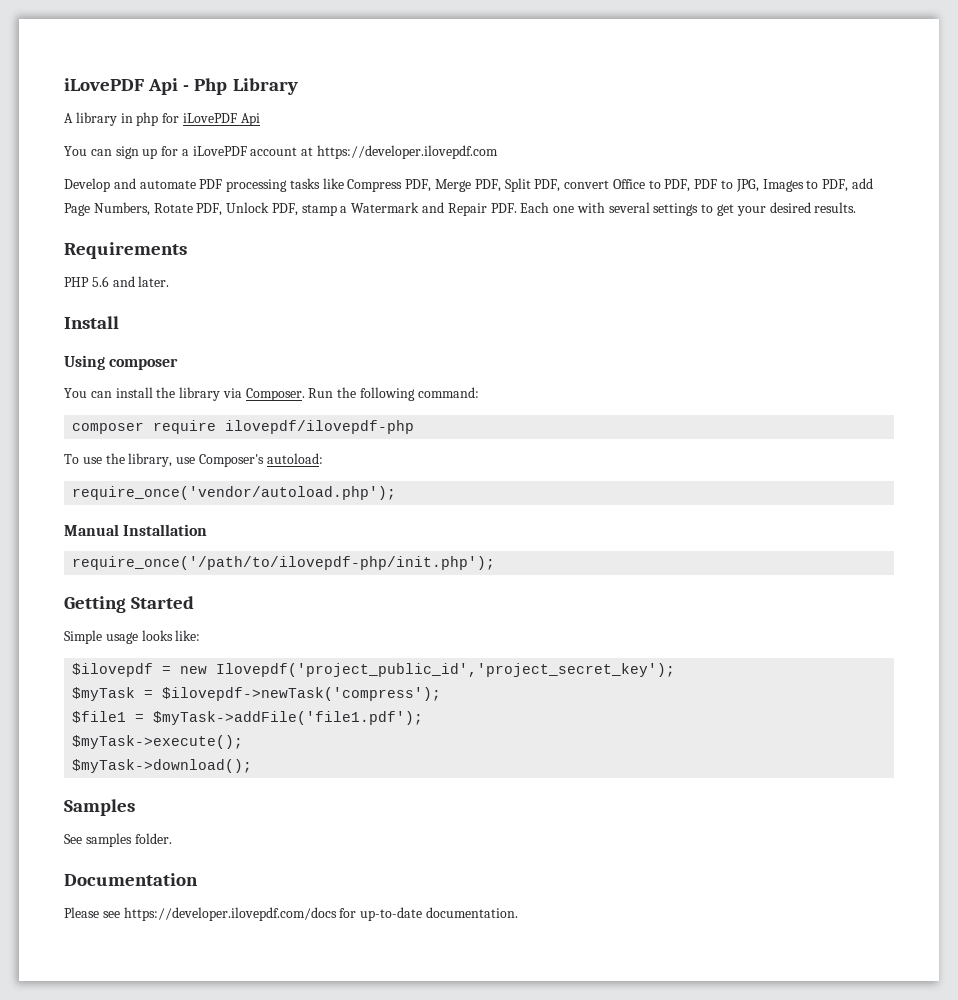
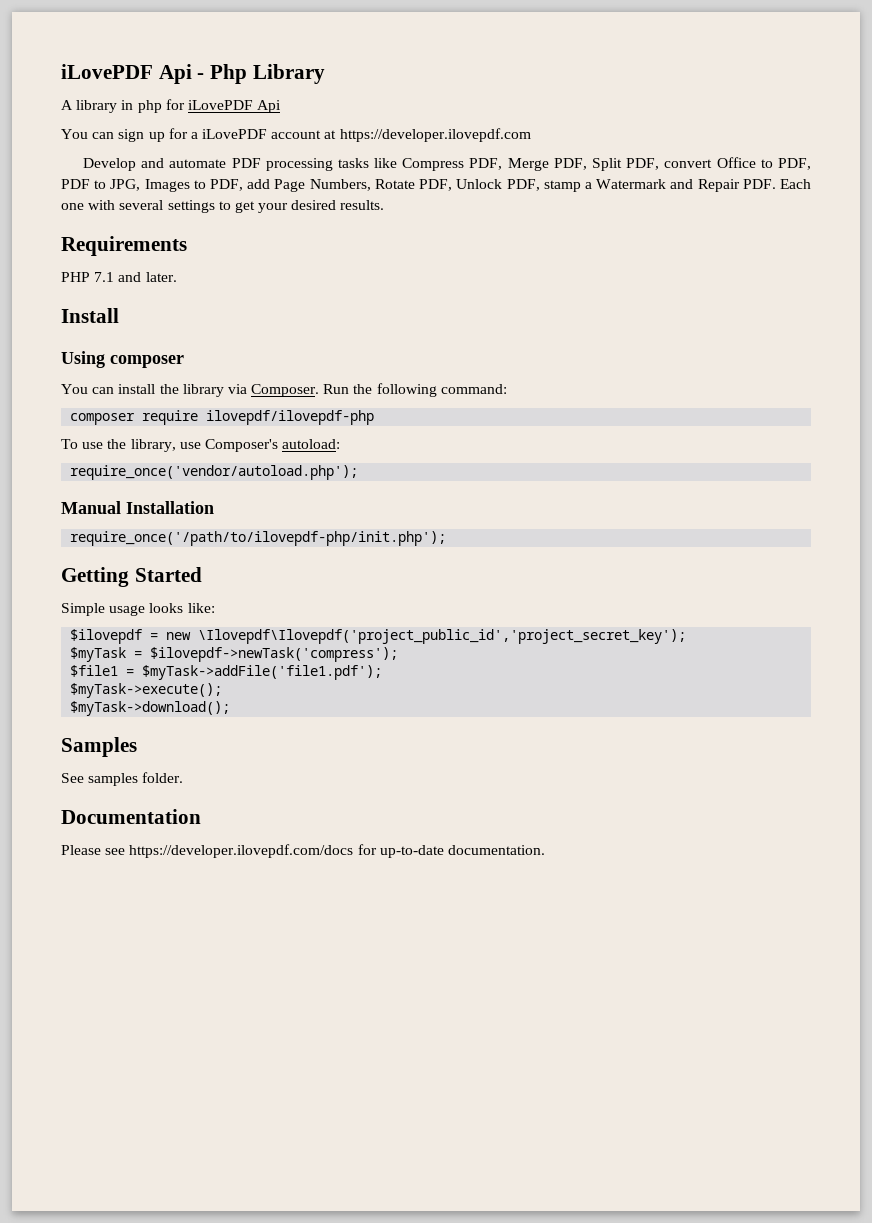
[91,276,109,287] 5.6 -> [94,272,115,282] 7.1
[216,663,676,677] Ilovepdf('project_public_id','project_secret_key'); -> [198,629,687,644] \Ilovepdf\Ilovepdf('project_public_id','project_secret_key');

